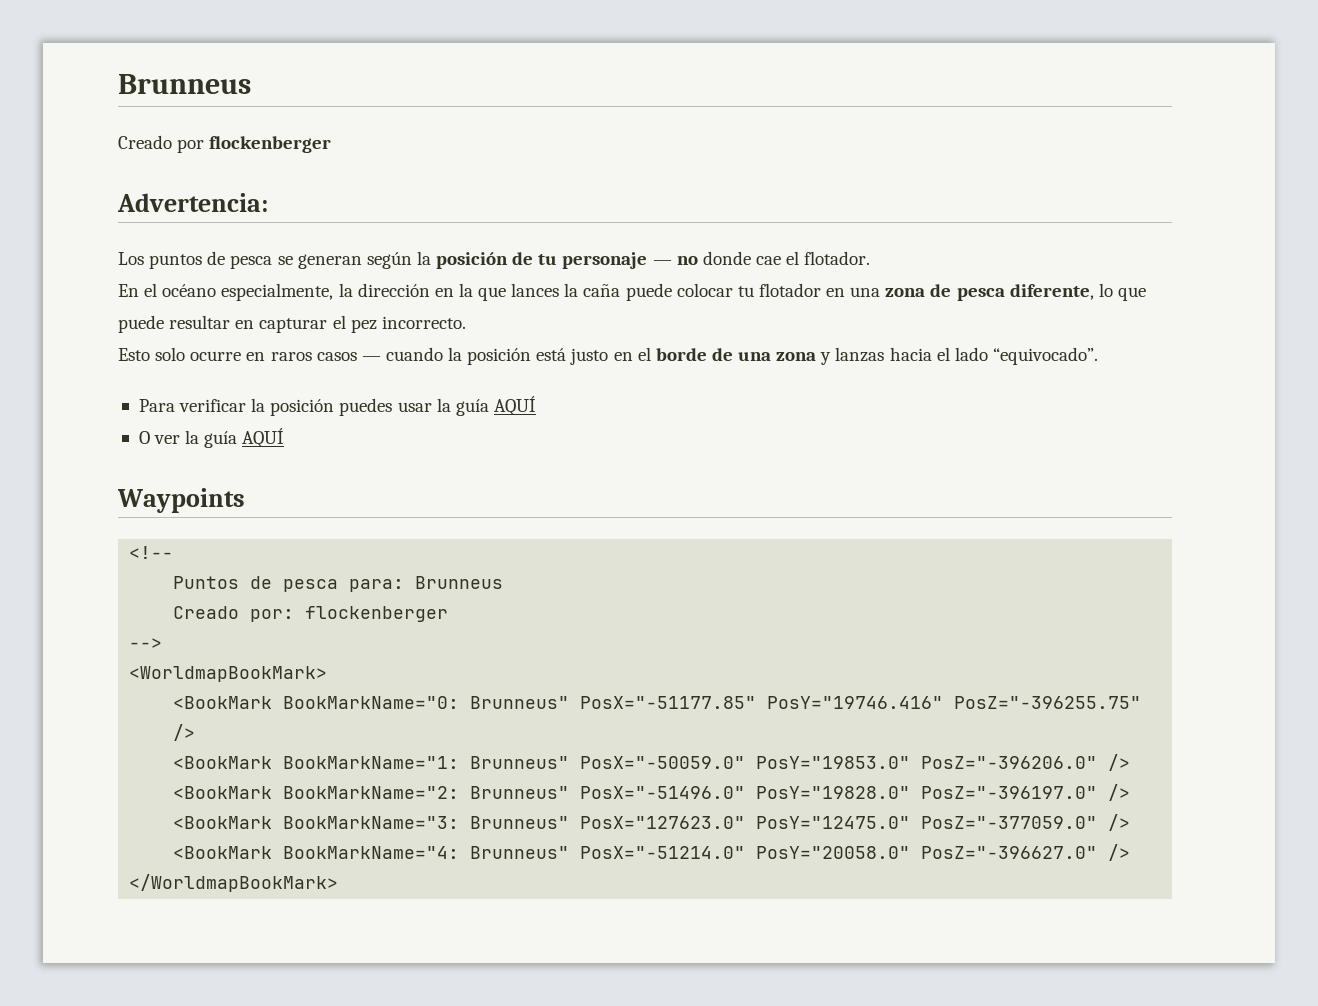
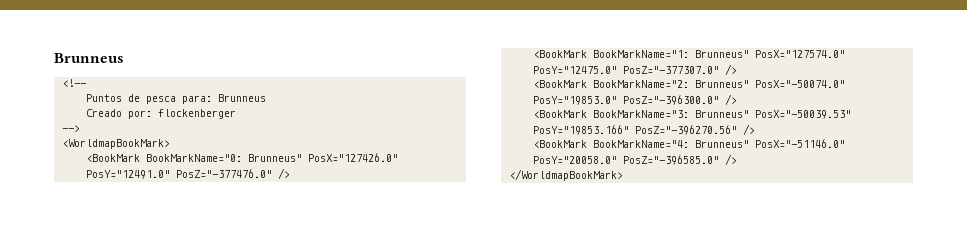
[118,74,251,94] [118,135,332,153] [117,193,268,212] [118,251,871,269] [118,283,1146,301] [118,315,466,333] [118,347,1098,365] [138,396,536,416] [138,428,285,448] [117,488,245,513] Brunneus // Creado por flockenberger // Advertencia: // Los puntos de pesca se generan según la posición de tu personaje — no donde cae el flotador. // En el océano especialmente, la dirección en la que lances la caña puede colocar tu flotador en una zona de pesca diferente, lo que puede resultar en capturar el pez incorrecto. // Esto solo ocurre en raros casos — cuando la posición está justo en el borde de una zona y lanzas hacia el lado “equivocado”. // Para verificar la posición puedes usar la guía AQUÍ // O ver la guía AQUÍ // Waypoints -> [54,53,124,63] Brunneus
[580,696,1142,709] PosX="-51177.85" PosY="19746.416" PosZ="-396255.75" -> [307,153,398,162] [85,169,272,179] PosX="127426.0" PosY="12491.0" PosZ="-377476.0"
[580,756,1098,769] PosX="-50059.0" PosY="19853.0" PosZ="-396206.0" -> [754,50,845,58] [532,66,719,74] PosX="127574.0" PosY="12475.0" PosZ="-377307.0"
[580,786,1098,799] PosX="-51496.0" PosY="19828.0" PosZ="-396197.0" -> [754,80,845,88] [532,95,719,105] PosX="-50074.0" PosY="19853.0" PosZ="-396300.0"
[580,816,1098,829] PosX="127623.0" PosY="12475.0" PosZ="-377059.0" -> [754,110,851,119] [532,125,737,135] PosX="-50039.53" PosY="19853.166" PosZ="-396270.56"
[580,846,1098,859] PosX="-51214.0" PosY="20058.0" PosZ="-396627.0" -> [754,139,845,148] [532,155,719,165] PosX="-51146.0" PosY="20058.0" PosZ="-396585.0"

